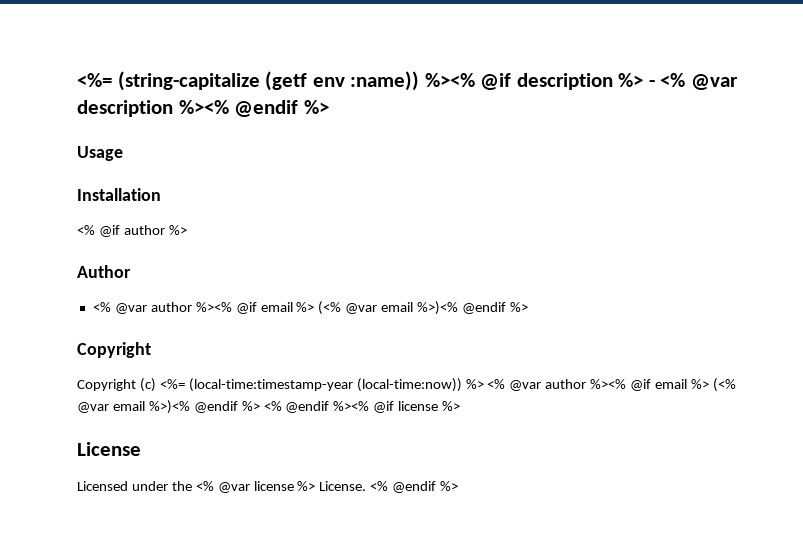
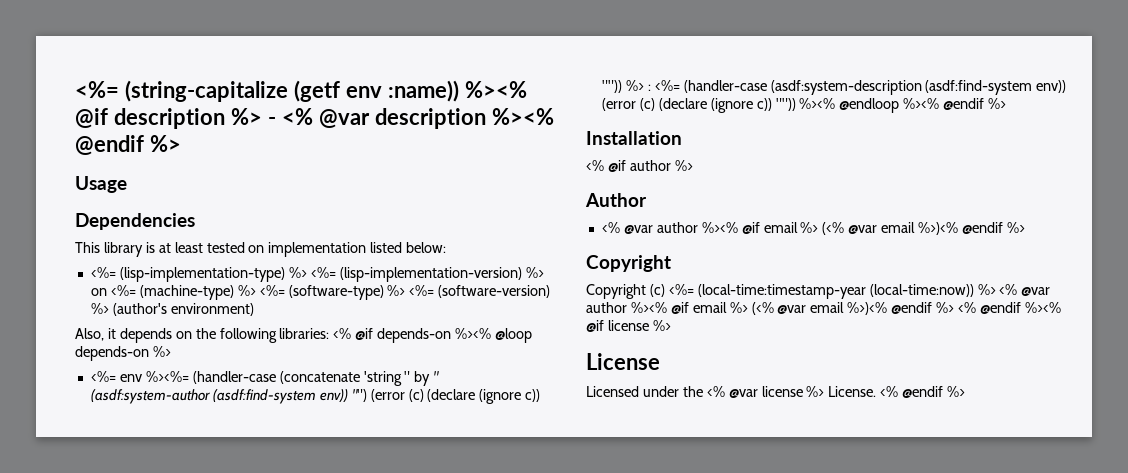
(123, 153) none -> [75,213,195,230] [75,242,447,257] [90,267,544,282] [90,285,551,300] [90,303,254,316] [75,328,533,343] [75,346,171,361] [90,371,440,386] [90,389,541,404] [601,80,1067,95] [601,98,1007,113] // Dependencies // This library is at least tested on implementation listed below: // <%= (lisp-implementation-type) %> <%= (lisp-implementation-version) %> on <%= (machine-type) %> <%= (software-type) %> <%= (software-version) %> (author's environment) // Also, it depends on the following libraries: <% @if depends-on %><% @loop depends-on %> // <%= env %><%= (handler-case (concatenate 'string " by " (asdf:system-author (asdf:find-system env)) "") (error (c) (declare (ignore c)) "")) %> : <%= (handler-case (asdf:system-description (asdf:find-system env)) (error (c) (declare (ignore c)) "")) %><% @endloop %><% @endif %>

